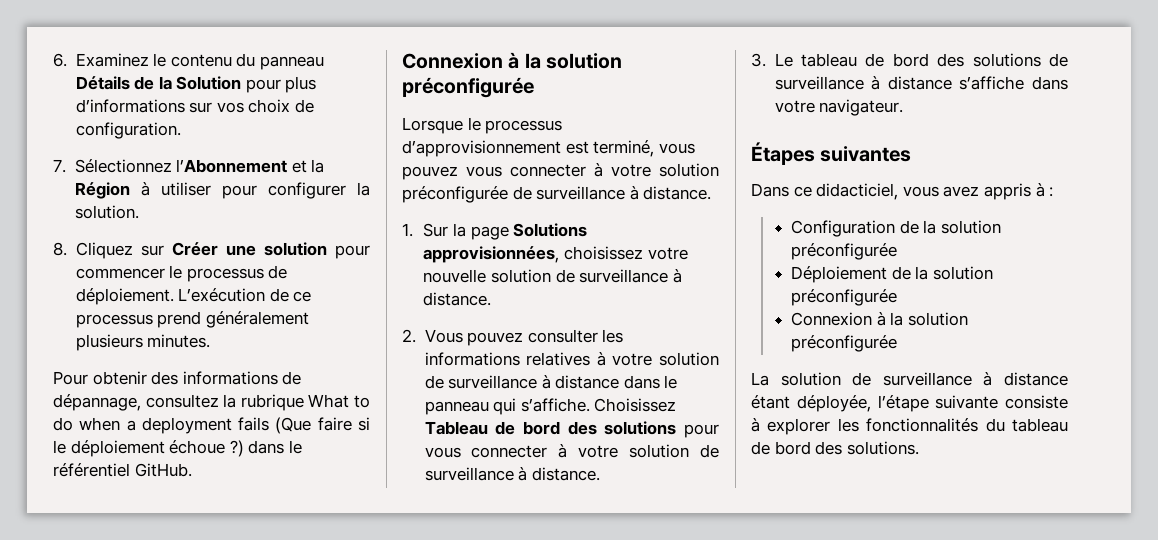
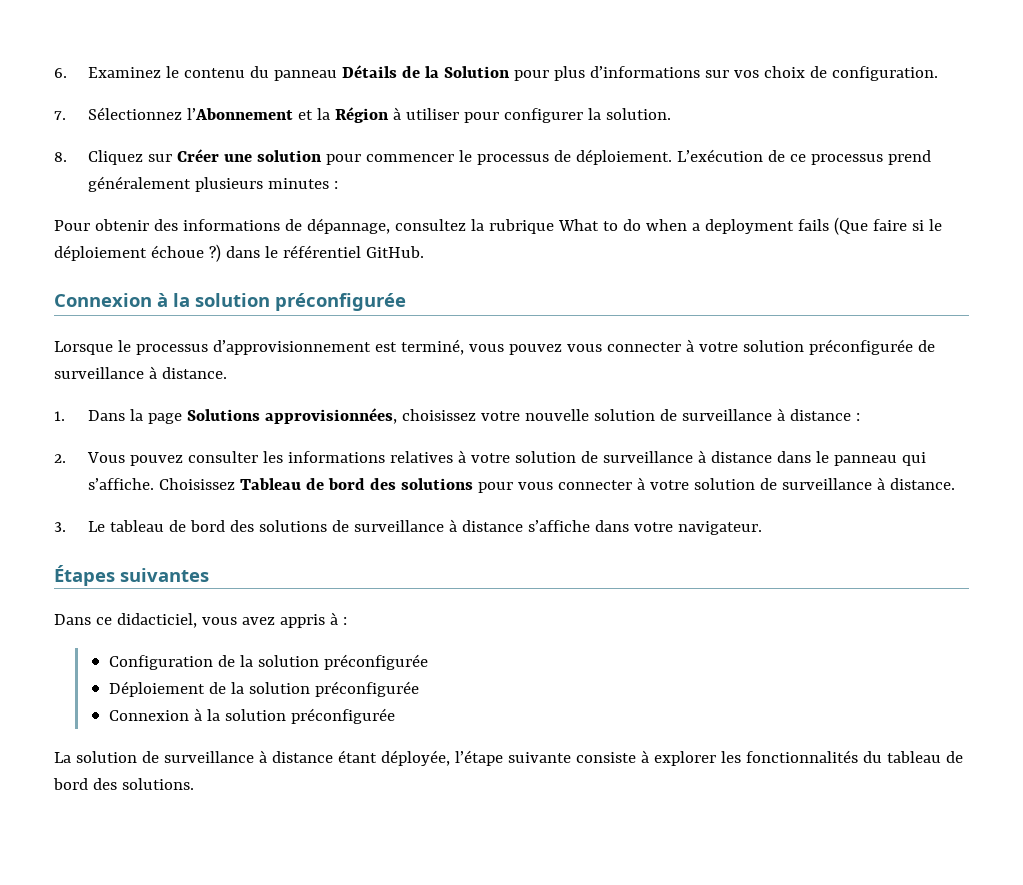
[147,334,211,348] minutes. -> [268,178,339,189] minutes :
[423,223,449,237] Sur -> [88,410,126,421] Dans
[423,292,492,306] distance. -> [790,409,861,421] distance :

